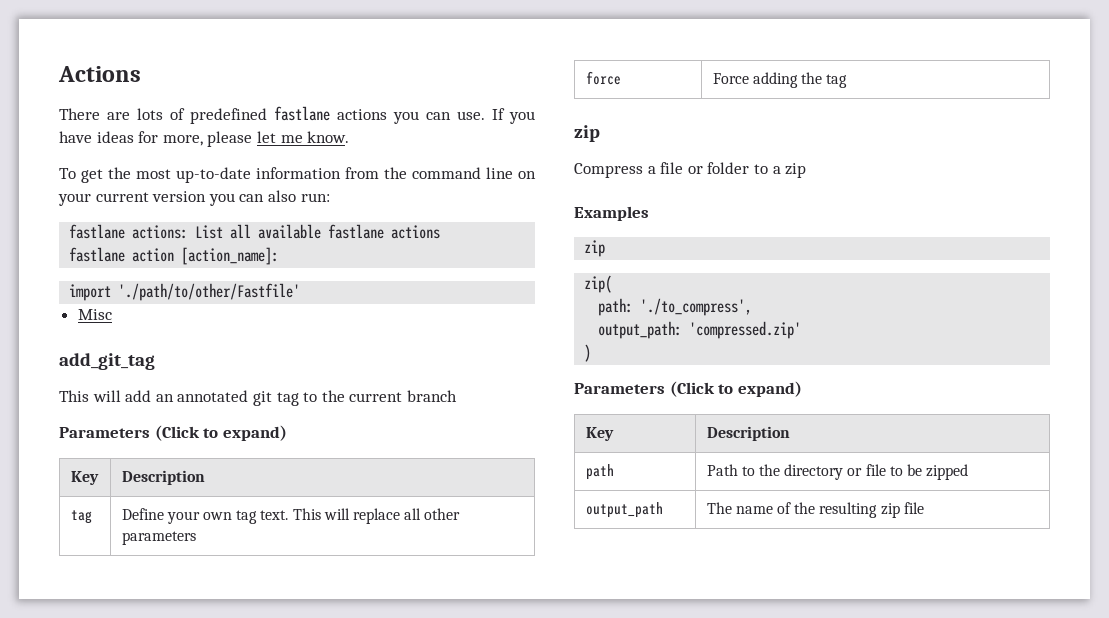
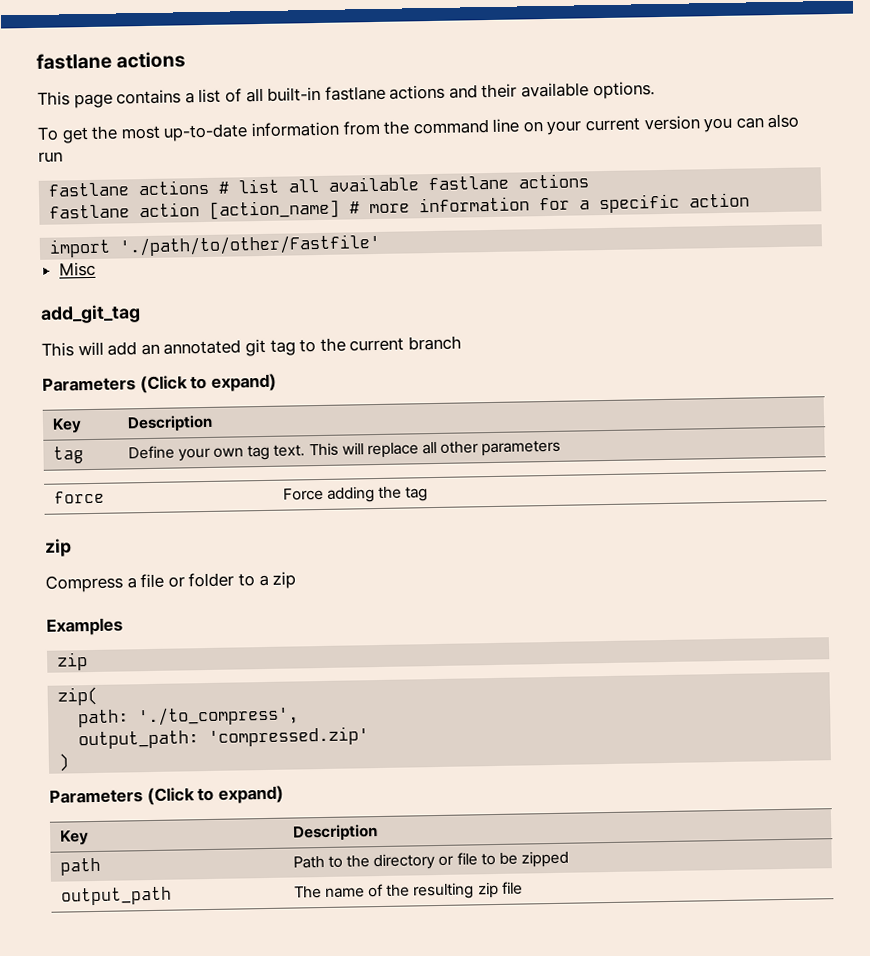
[58,66,141,82] [59,106,535,124] [59,131,350,147] Actions // There are lots of predefined fastlane actions you can use. If you have ideas for more, please let me know. -> [36,51,187,70] [37,81,655,109] fastlane actions // This page contains a list of all built-in fastlane actions and their available options.
[300,193,330,202] [69,224,224,239] run: // fastlane actions: List -> [38,151,63,163] [48,178,280,197] run // fastlane actions # list
[181,247,280,265] [action_name]: -> [209,192,751,220] [action_name] # more information for a specific action

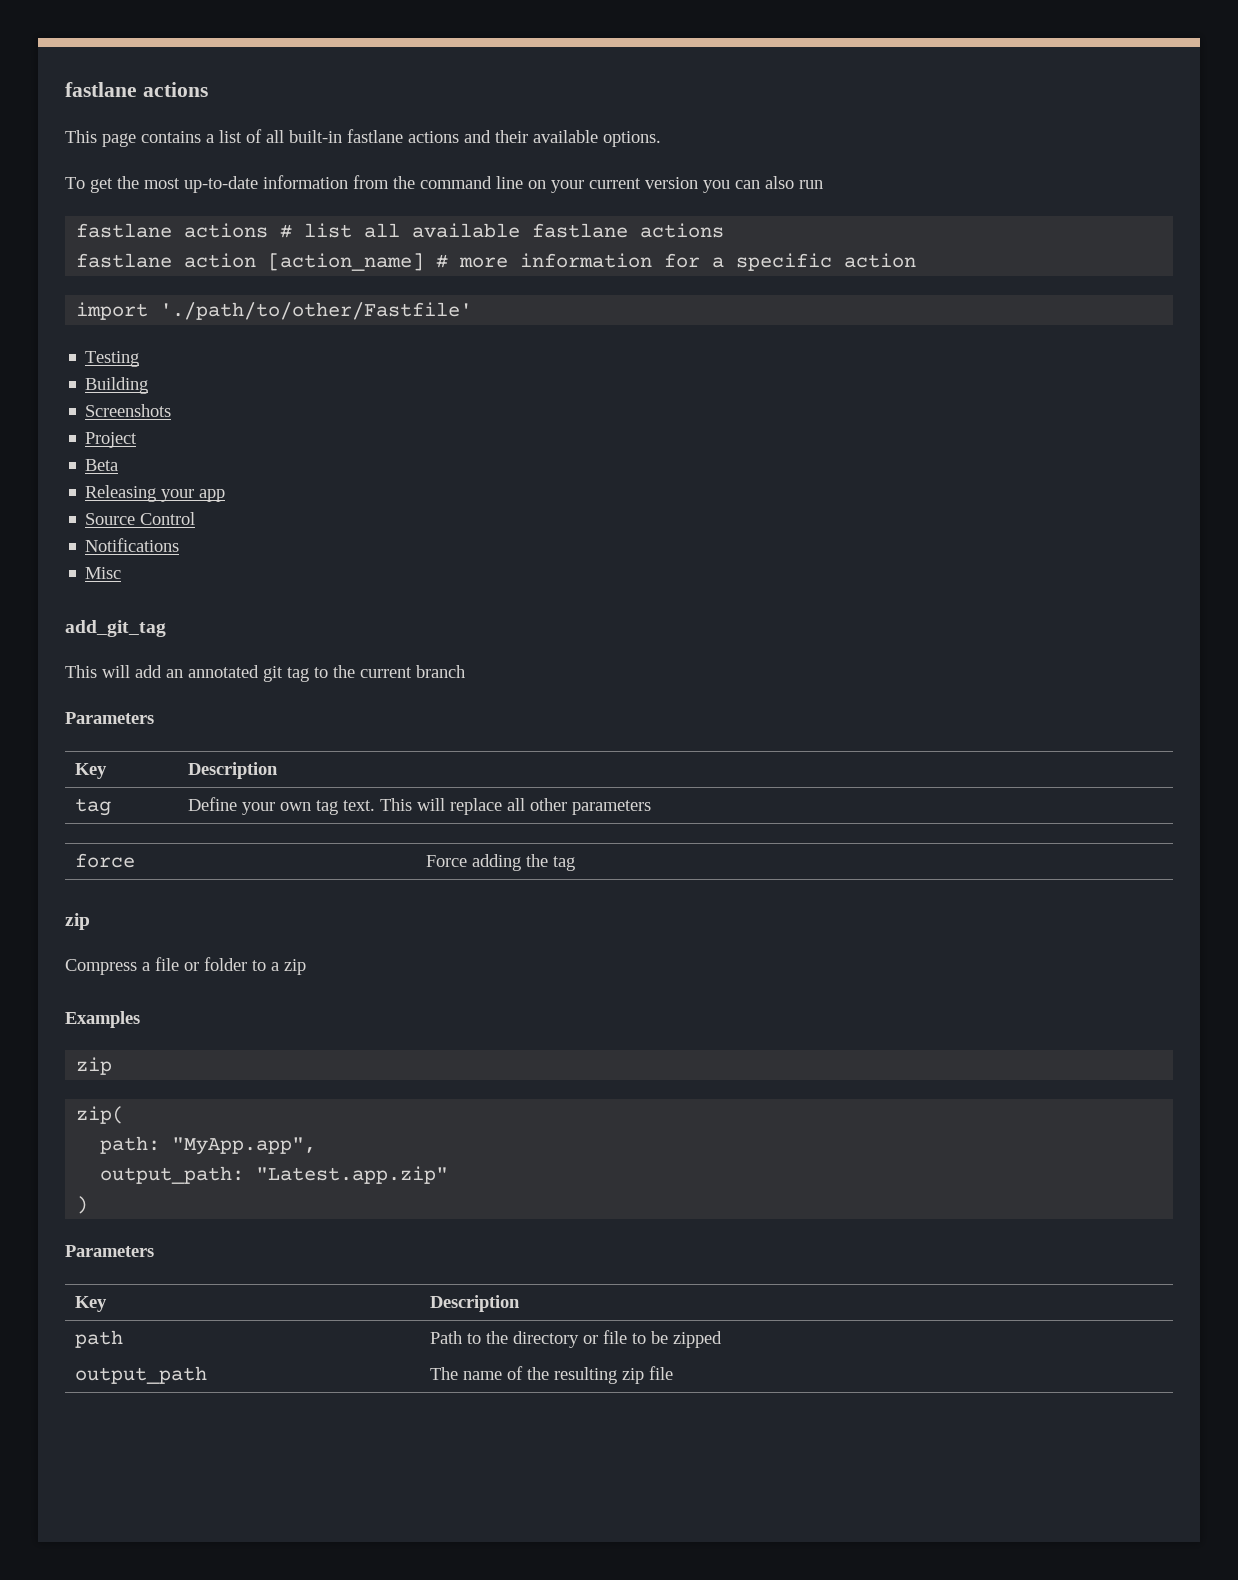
(382, 245) none -> [85,351,140,367] [85,377,149,394] [85,404,172,417] [85,432,138,448] [85,459,119,471] [85,485,226,502] [85,512,196,525] [85,538,180,552] // Testing // Building // Screenshots // Project // Beta // Releasing your app // Source Control // Notifications
[139,373,277,394] (Click to expand) -> (154, 718) none
[137,705,300,727] './to_compress', -> [172,1137,317,1155] "MyApp.app",
[208,726,370,747] 'compressed.zip' -> [256,1166,449,1184] "Latest.app.zip"
[146,785,284,806] (Click to expand) -> (154, 1251) none

